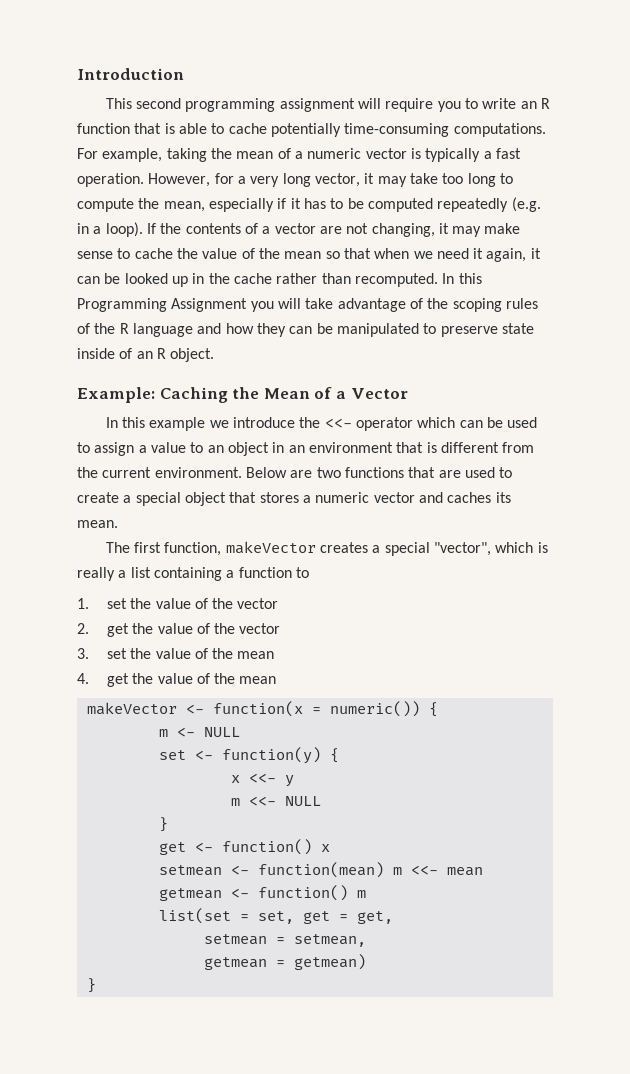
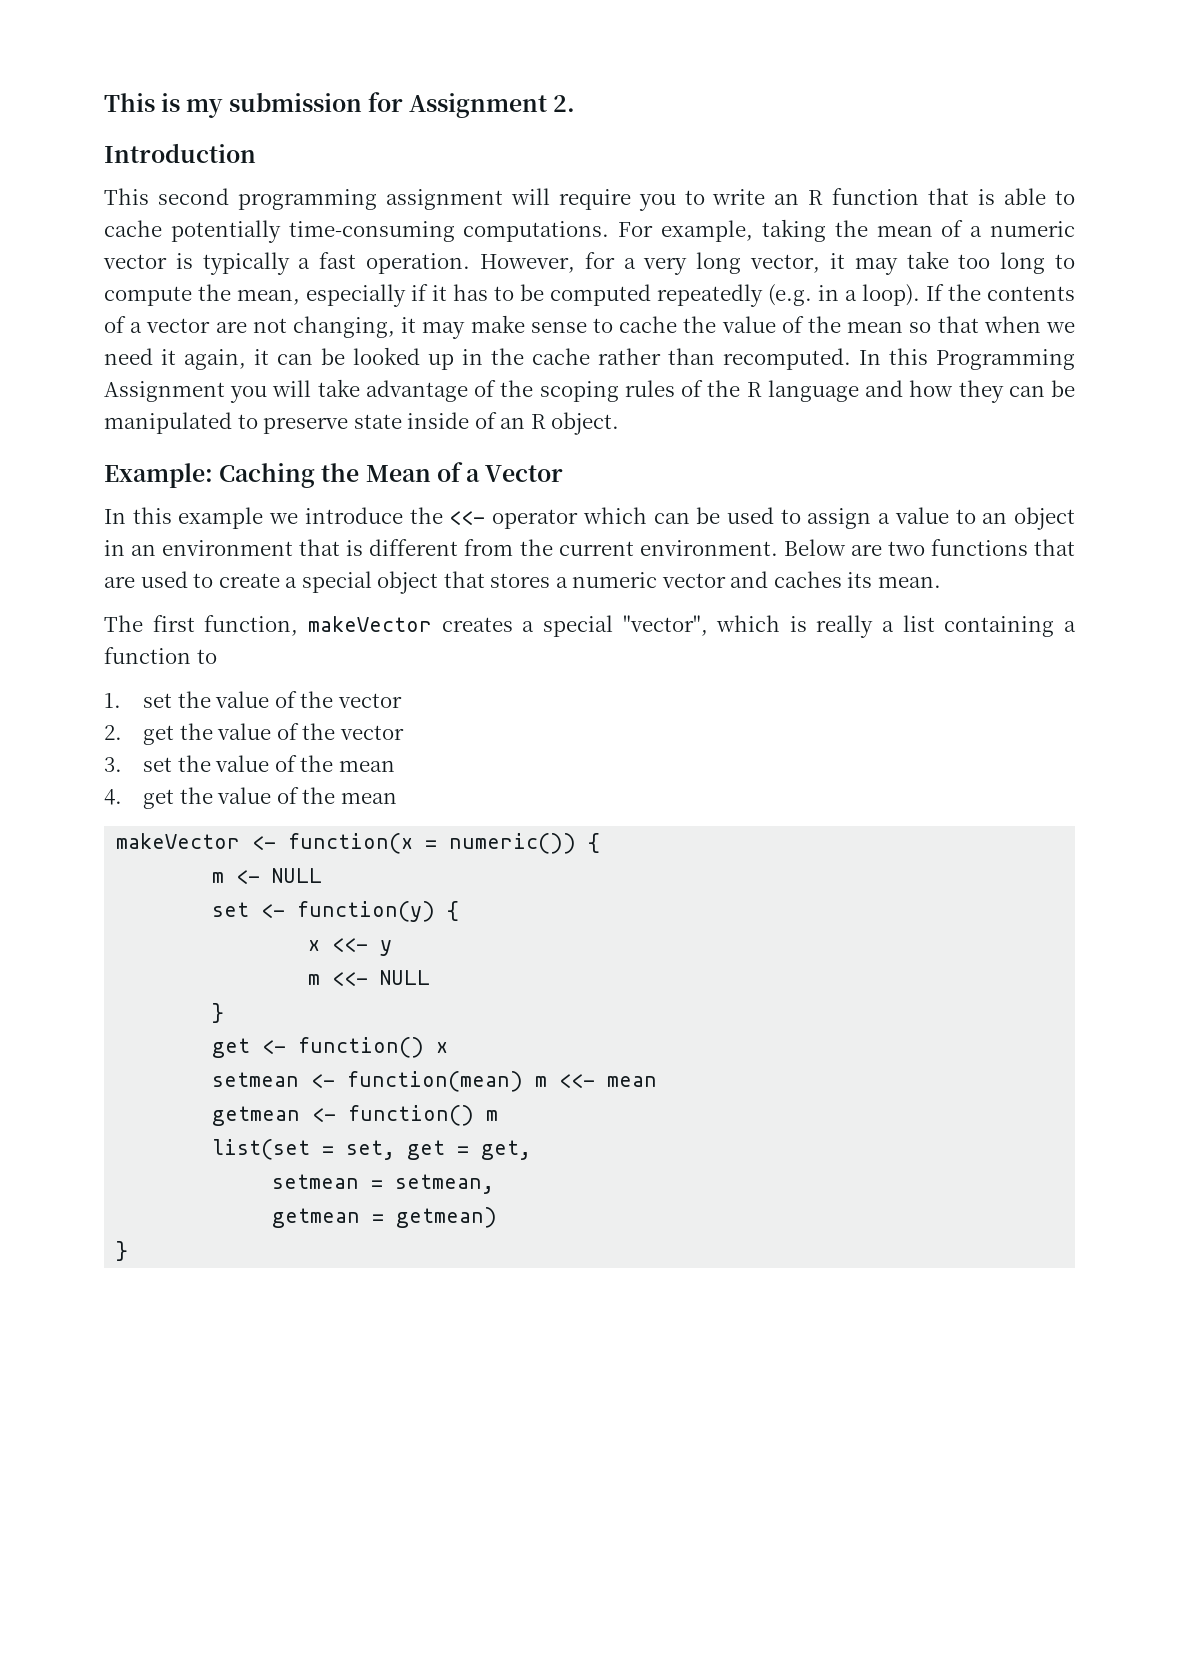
(77, 74) none -> [104,92,576,118] This is my submission for Assignment 2. //

